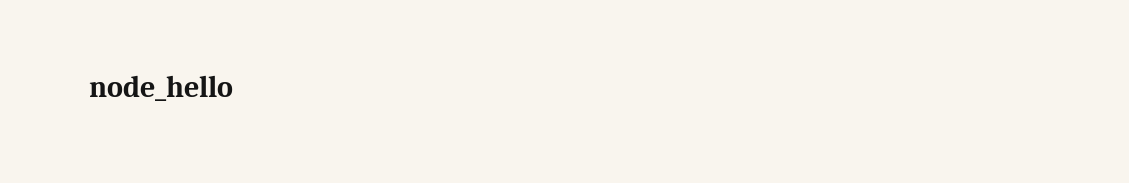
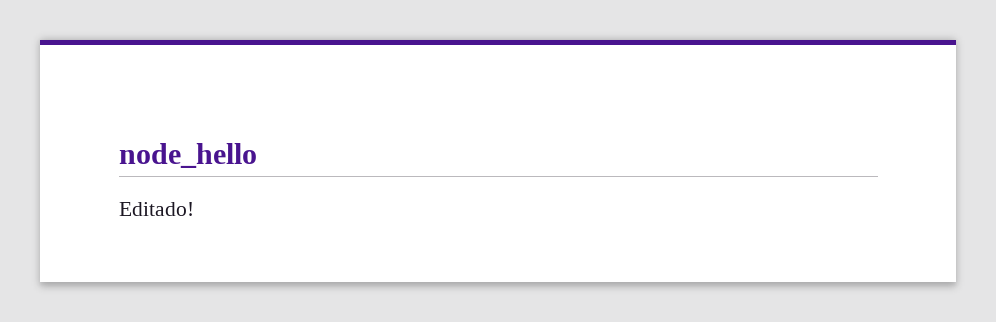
(233, 88) none -> [119,202,194,216] // Editado!

